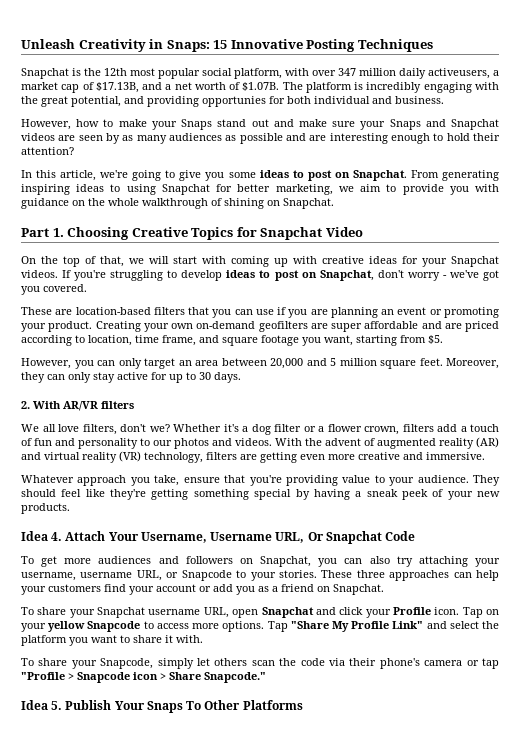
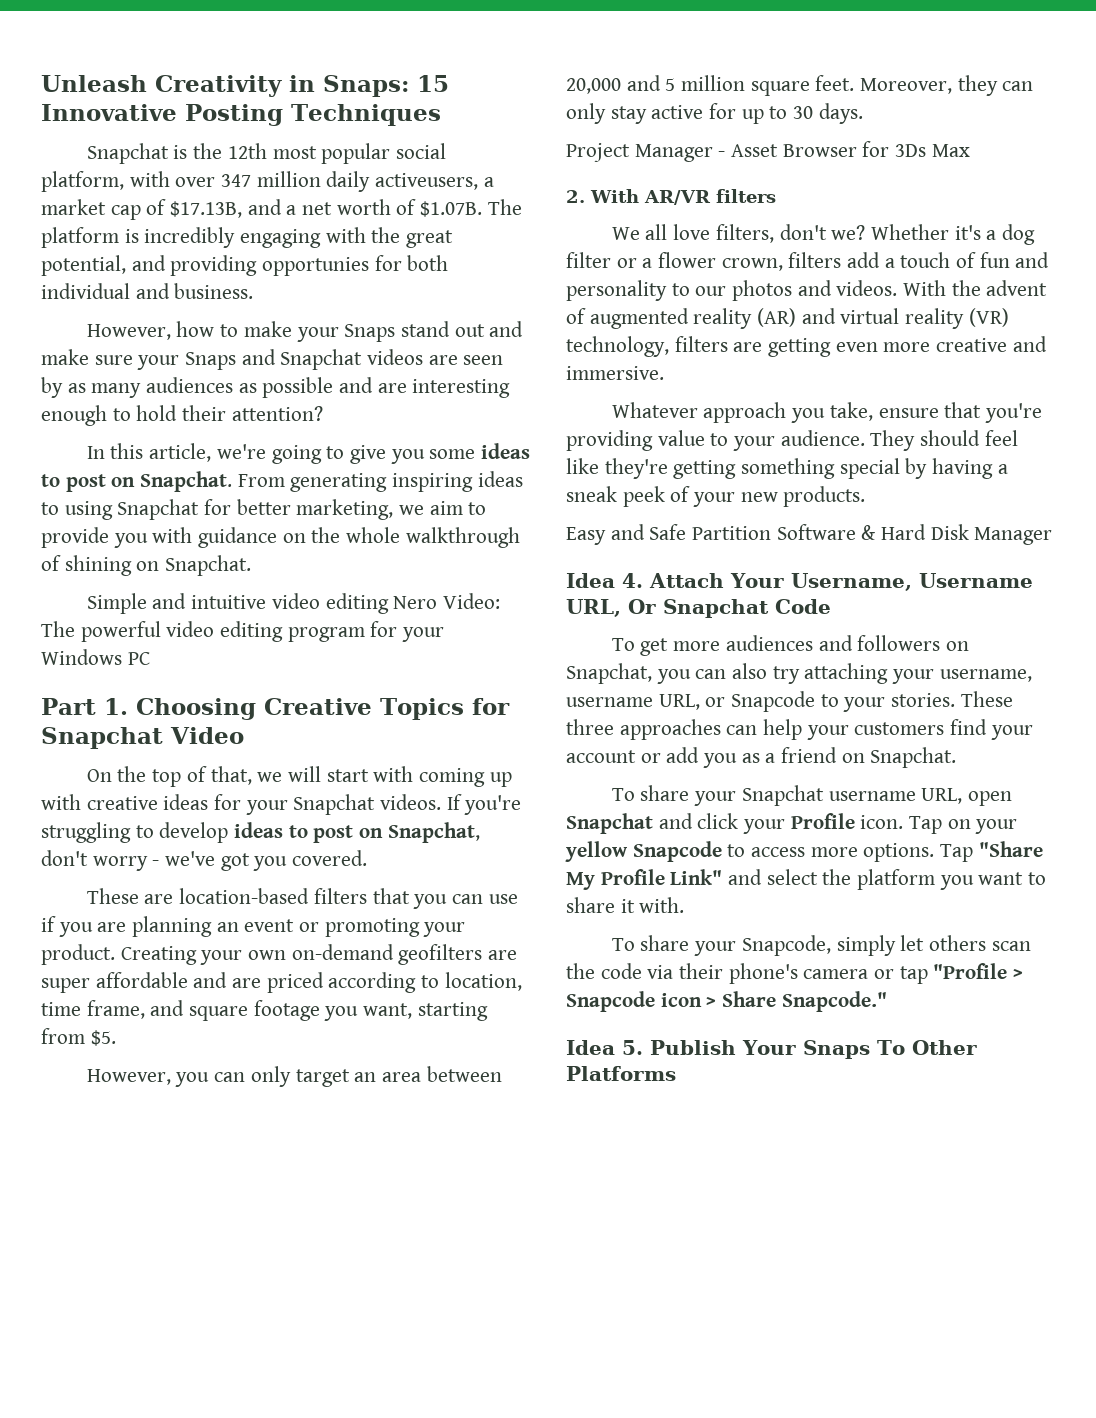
(334, 203) none -> [86,593,500,614] [41,621,445,642] [41,649,150,665] // Simple and intuitive video editing Nero Video: The powerful video editing program for your Windows PC
(241, 377) none -> [566,141,970,162] // Project Manager - Asset Browser for 3Ds Max
(70, 508) none -> [566,524,1053,545] // Easy and Safe Partition Software & Hard Disk Manager

